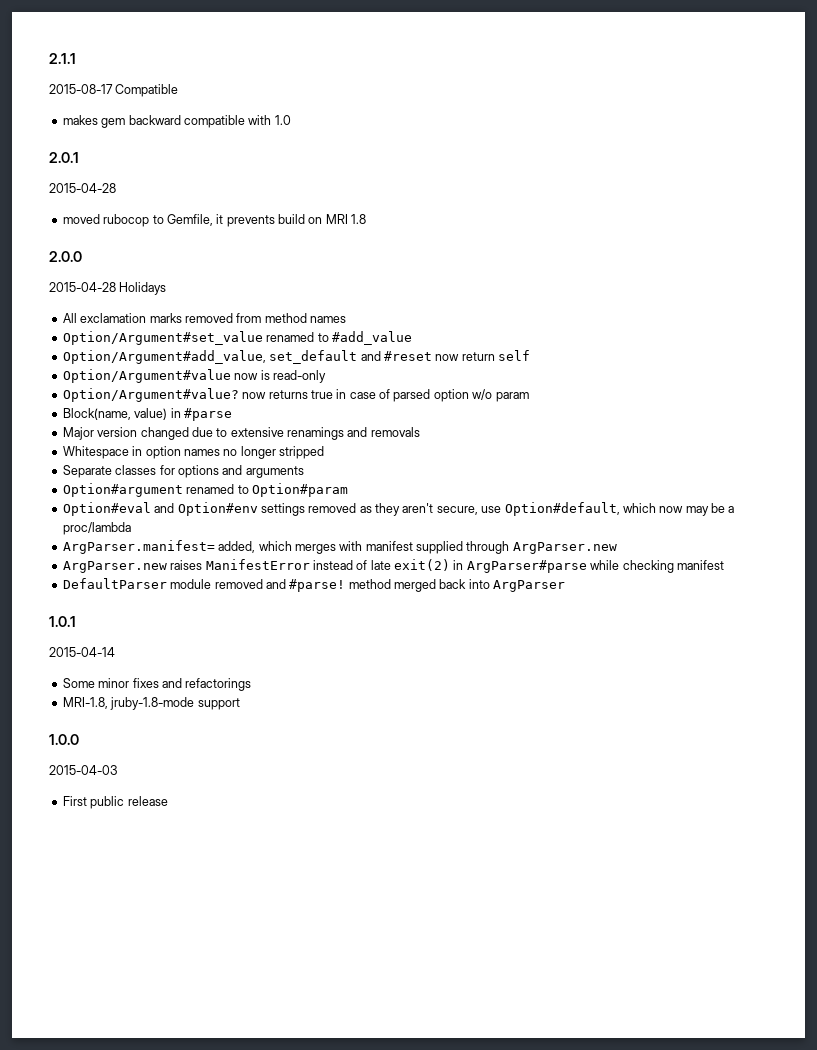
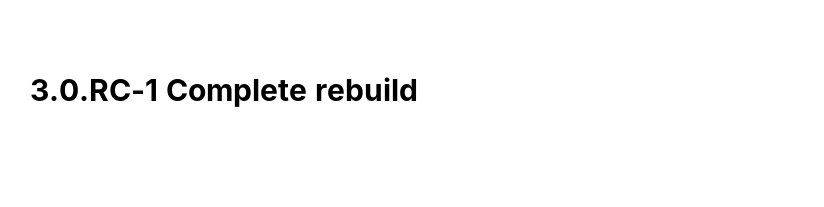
[49,53,76,64] [49,84,179,97] [62,115,291,128] [49,152,79,163] [49,183,116,193] [62,214,367,227] [49,251,82,262] [49,282,167,295] [62,313,346,323] [62,331,412,345] [62,350,530,364] [62,369,326,383] [62,388,529,402] [62,408,232,421] [62,427,420,440] [62,446,324,459] [62,465,304,478] [62,483,348,497] [62,502,735,516] [62,522,131,535] [62,540,617,554] [62,559,724,573] [62,578,566,592] [49,616,76,627] [49,647,115,657] [62,678,252,691] [62,697,240,710] [49,734,79,745] [49,765,117,775] [62,796,168,809] 2.1.1 // 2015-08-17 Compatible // makes gem backward compatible with 1.0 // 2.0.1 // 2015-04-28 // moved rubocop to Gemfile, it prevents build on MRI 1.8 // 2.0.0 // 2015-04-28 Holidays // All exclamation marks removed from method names // Option/Argument#set_value renamed to #add_value // Option/Argument#add_value, set_default and #reset now return self // Option/Argument#value now is read-only // Option/Argument#value? now returns true in case of parsed option w/o param // Block(name, value) in #parse // Major version changed due to extensive renamings and removals // Whitespace in option names no longer stripped // Separate classes for options and arguments // Option#argument renamed to Option#param // Option#eval and Option#env settings removed as they aren't secure, use Option#default, which now may be a proc/lambda // ArgParser.manifest= added, which merges with manifest supplied through ArgParser.new // ArgParser.new raises ManifestError instead of late exit(2) in ArgParser#parse while checking manifest // DefaultParser module removed and #parse! method merged back into ArgParser // 1.0.1 // 2015-04-14 // Some minor fixes and refactorings // MRI-1.8, jruby-1.8-mode support // 1.0.0 // 2015-04-03 // First public release -> [30,77,419,107] 3.0.RC-1 Complete rebuild

